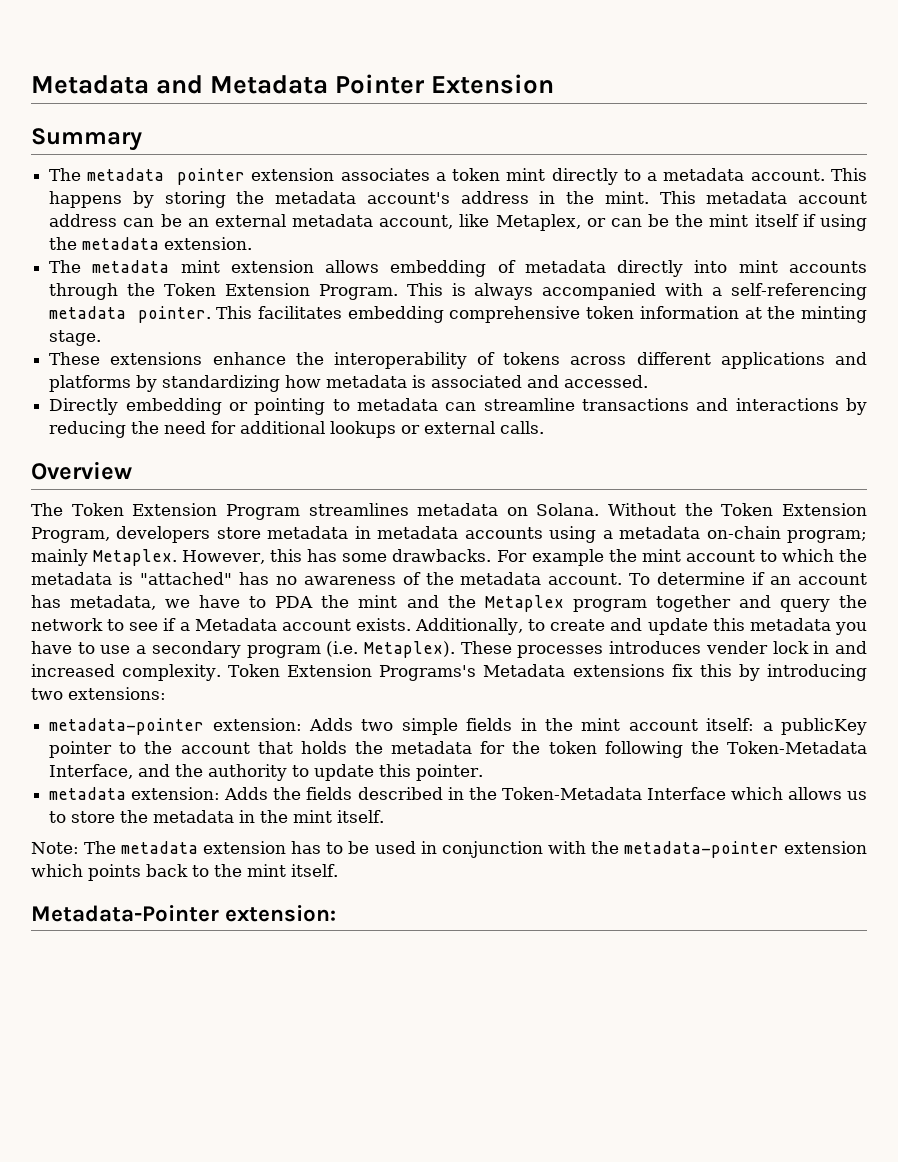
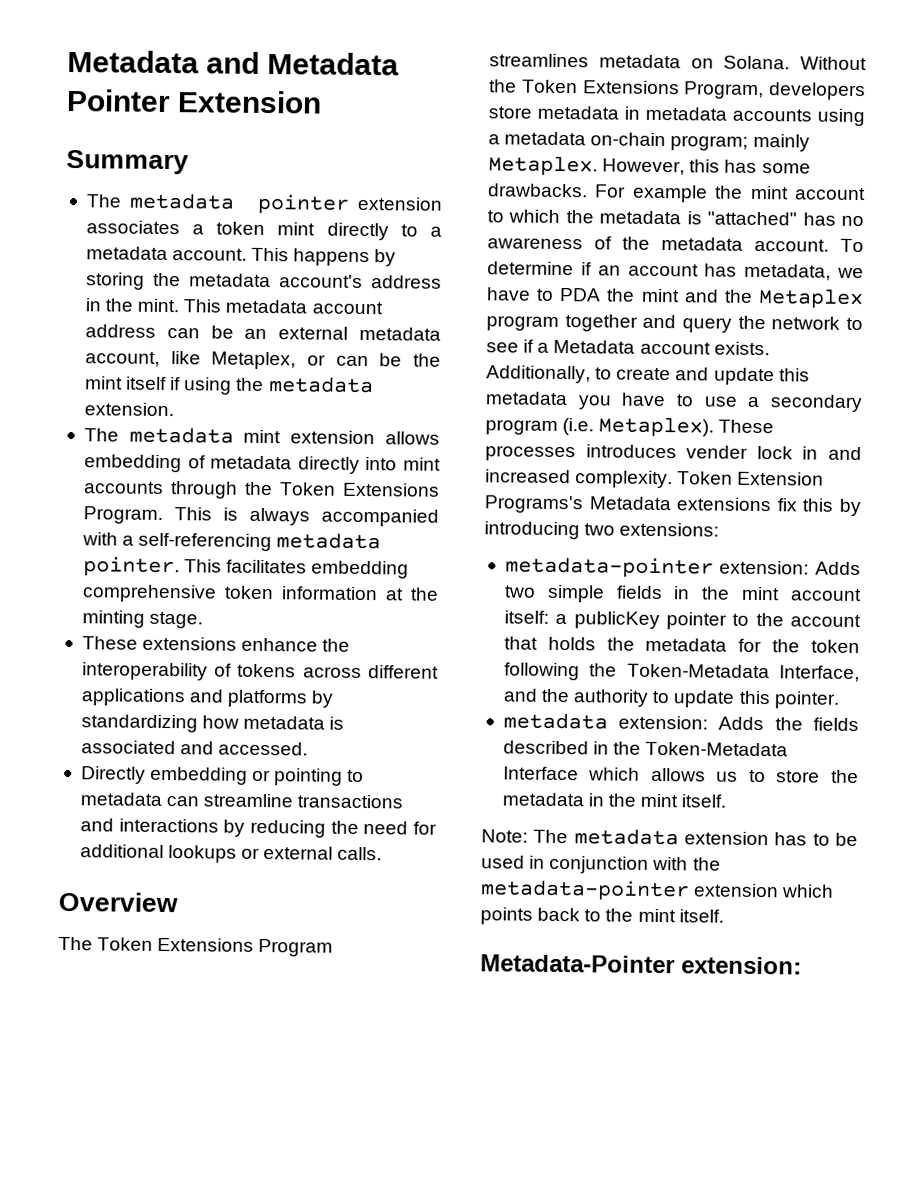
[224,283,310,296] Extension -> [342,482,441,497] Extensions
[132,503,218,516] Extension -> [157,937,255,952] Extensions
[781,503,867,516] Extension -> [582,80,680,95] Extensions

